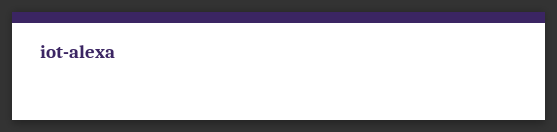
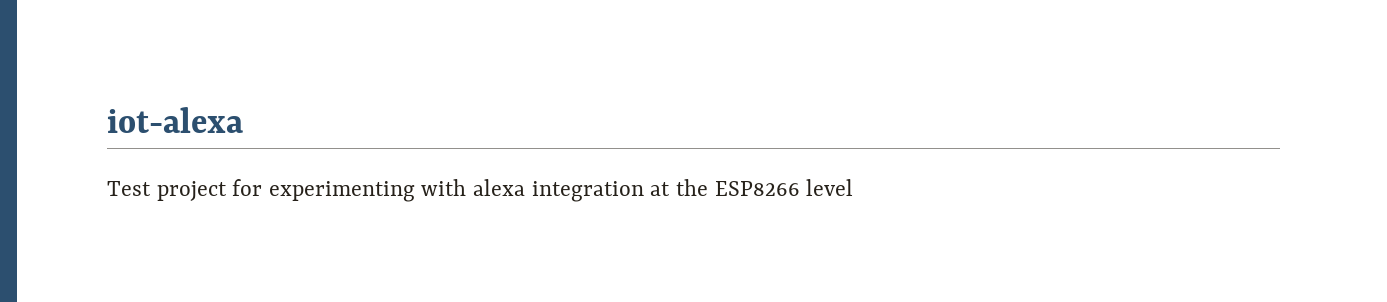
(115, 51) none -> [107,179,854,202] // Test project for experimenting with alexa integration at the ESP8266 level

